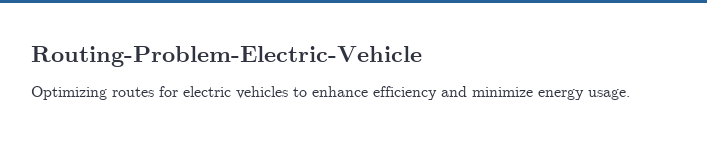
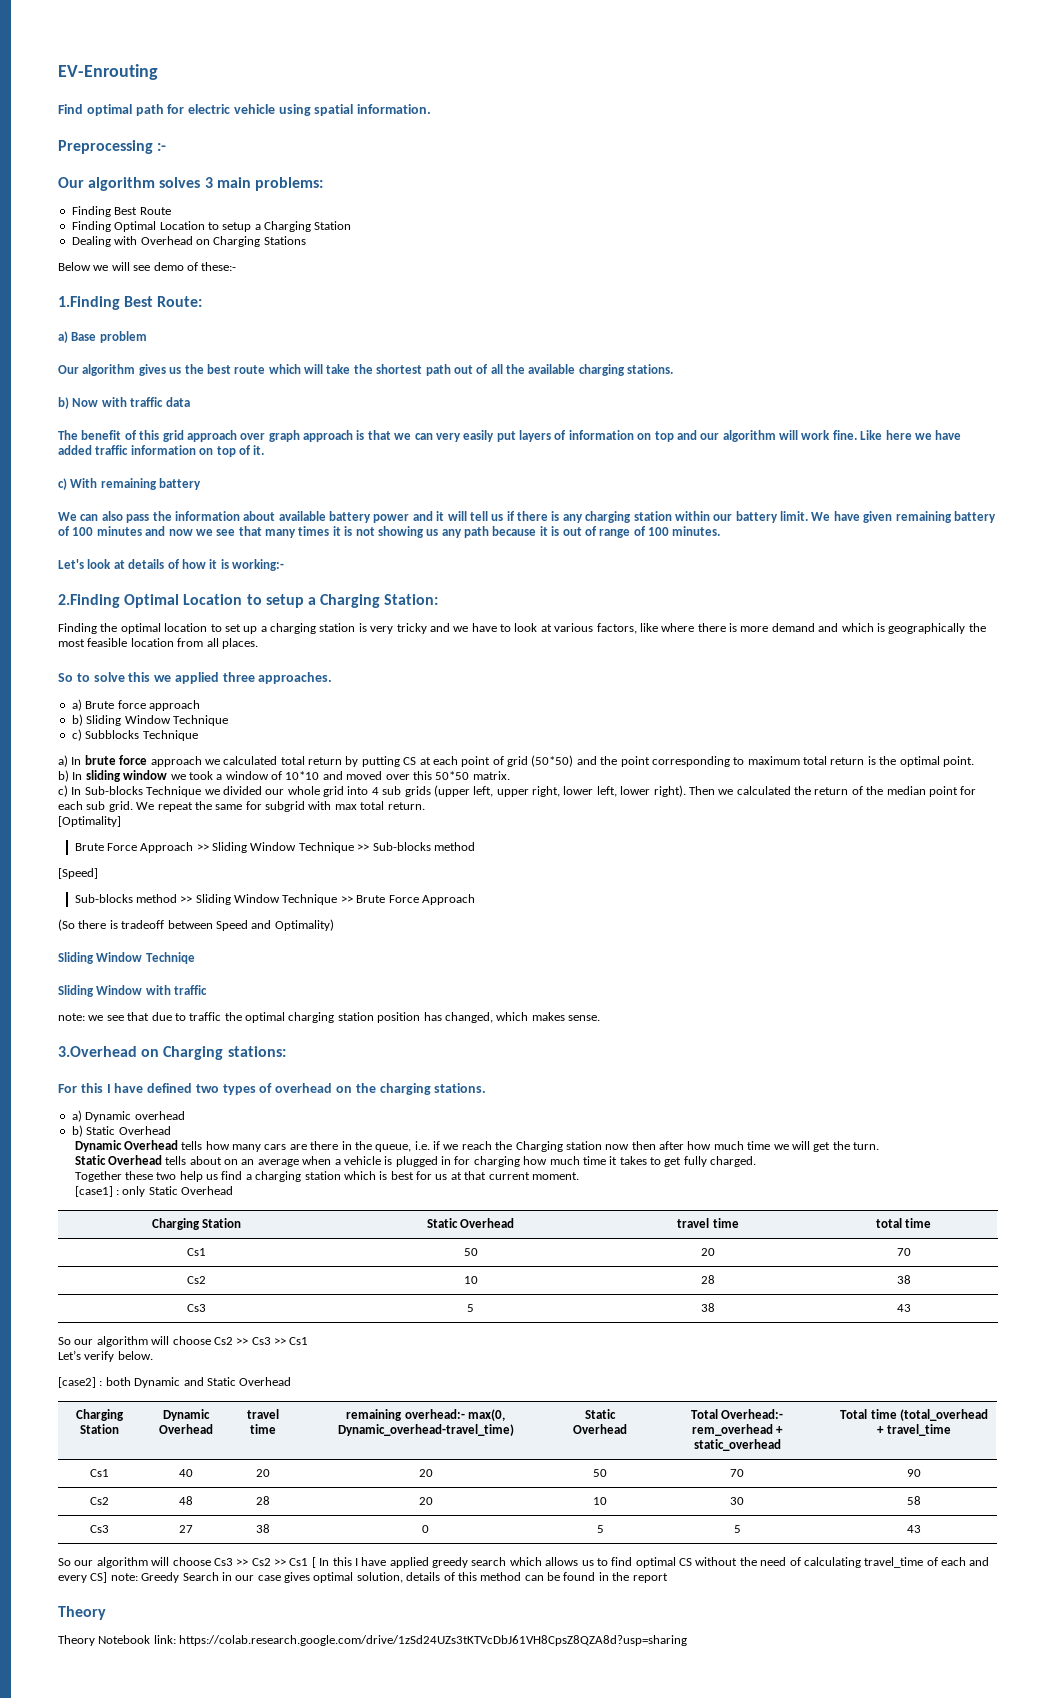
[31,46,422,67] [31,86,630,100] Routing-Problem-Electric-Vehicle // Optimizing routes for electric vehicles to enhance efficiency and minimize energy usage. -> [58,64,158,80] [58,104,432,116] [58,140,167,154] [58,177,323,191] [71,206,171,217] [71,221,352,232] [71,236,306,247] [58,262,237,271] [58,296,203,310] [58,331,147,343] [58,364,674,376] [58,397,190,409] [58,430,962,442] [58,445,265,457] [58,478,202,490] [58,511,996,523] [58,526,721,538] [58,559,284,571] [58,594,439,608] [58,623,986,634] [58,638,258,649] [58,672,333,684] [71,699,200,711] [71,714,228,726] [71,729,198,741] [58,755,974,767] [58,770,510,782] [58,785,977,797] [58,801,425,812] [58,816,121,827] [74,842,475,853] [58,868,98,879] [74,894,475,905] [58,919,334,931] [58,952,195,964] [58,985,208,997] [58,1012,600,1023] [58,1046,286,1060] [58,1083,487,1095] [71,1110,185,1122] [71,1125,171,1137] [74,1140,880,1152] [74,1155,757,1167] [74,1171,579,1182] [74,1186,234,1197] [151,1218,242,1230] [426,1218,515,1228] [677,1218,739,1228] [875,1218,932,1228] [187,1248,206,1256] [463,1248,478,1256] [701,1248,715,1256] [896,1248,911,1256] [187,1276,206,1284] [463,1276,478,1284] [701,1275,715,1284] [896,1275,911,1284] [187,1304,206,1312] [467,1304,474,1312] [701,1303,715,1312] [896,1304,911,1312] [58,1336,309,1347] [58,1350,153,1362] [58,1377,292,1388] [75,1409,124,1421] [79,1424,119,1434] [162,1409,210,1421] [158,1424,213,1434] [246,1409,279,1419] [249,1424,276,1434] [346,1409,505,1421] [337,1424,514,1436] [585,1409,616,1419] [573,1424,627,1434] [690,1409,784,1419] [691,1424,784,1436] [693,1439,781,1451] [840,1409,988,1421] [877,1424,951,1436] [89,1469,109,1477] [178,1469,193,1477] [255,1469,270,1477] [418,1469,433,1477] [593,1469,607,1477] [730,1469,744,1477] [907,1469,921,1477] [89,1497,109,1505] [178,1496,193,1505] [255,1496,270,1505] [418,1497,433,1505] [593,1497,607,1505] [730,1497,744,1505] [907,1496,921,1505] [89,1525,109,1533] [178,1525,193,1533] [255,1524,270,1533] [422,1525,429,1533] [596,1525,604,1533] [733,1525,741,1533] [907,1525,921,1533] [58,1557,990,1568] [58,1572,668,1583] [58,1606,106,1620] [58,1635,688,1646] EV-Enrouting // Find optimal path for electric vehicle using spatial information. // Preprocessing :- // Our algorithm solves 3 main problems: // Finding Best Route // Finding Optimal Location to setup a Charging Station // Dealing with Overhead on Charging Stations // Below we will see demo of these:- // 1.Finding Best Route: // a) Base problem // Our algorithm gives us the best route which will take the shortest path out of all the available charging stations. // b) Now with traffic data // The benefit of this grid approach over graph approach is that we can very easily put layers of information on top and our algorithm will work fine. Like here we have added traffic information on top of it. // c) With remaining battery // We can also pass the information about available battery power and it will tell us if there is any charging station within our battery limit. We have given remaining battery of 100 minutes and now we see that many times it is not showing us any path because it is out of range of 100 minutes. // Let's look at details of how it is working:- // 2.Finding Optimal Location to setup a Charging Station: // Finding the optimal location to set up a charging station is very tricky and we have to look at various factors, like where there is more demand and which is geographically the most feasible location from all places. // So to solve this we applied three approaches. // a) Brute force approach // b) Sliding Window Technique // c) Subblocks Technique // a) In brute force approach we calculated total return by putting CS at each point of grid (50*50) and the point corresponding to maximum total return is the optimal point. // b) In sliding window we took a window of 10*10 and moved over this 50*50 matrix. // c) In Sub-blocks Technique we divided our whole grid into 4 sub grids (upper left, upper right, lower left, lower right). Then we calculated the return of the median point for each sub grid. We repeat the same for subgrid with max total return. // [Optimality] // Brute Force Approach >> Sliding Window Technique >> Sub-blocks method // [Speed] // Sub-blocks method >> Sliding Window Technique >> Brute Force Approach // (So there is tradeoff between Speed and Optimality) // Sliding Window Techniqe // Sliding Window with traffic // note: we see that due to traffic the optimal charging station position has changed, which makes sense. // 3.Overhead on Charging stations: // For this I have defined two types of overhead on the charging stations. // a) Dynamic overhead // b) Static Overhead // Dynamic Overhead tells how many cars are there in the queue, i.e. if we reach the Charging station now then after how much time we will get the turn. // Static Overhead tells about on an average when a vehicle is plugged in for charging how much time it takes to get fully charged. // Together these two help us find a charging station which is best for us at that current moment. // [case1] : only Static Overhead // Charging Station | Static Overhead | travel time | total time // Cs1 | 50 | 20 | 70 // Cs2 | 10 | 28 | 38 // Cs3 | 5 | 38 | 43 // So our algorithm will choose Cs2 >> Cs3 >> Cs1 // Let’s verify below. // [case2] : both Dynamic and Static Overhead // Charging Station | Dynamic Overhead | travel time | remaining overhead:- max(0, Dynamic_overhead-travel_time) | Static Overhead | Total Overhead:- rem_overhead + static_overhead | Total time (total_overhead + travel_time // Cs1 | 40 | 20 | 20 | 50 | 70 | 90 // Cs2 | 48 | 28 | 20 | 10 | 30 | 58 // Cs3 | 27 | 38 | 0 | 5 | 5 | 43 // So our algorithm will choose Cs3 >> Cs2 >> Cs1 [ In this I have applied greedy search which allows us to find optimal CS without the need of calculating travel_time of each and every CS] note: Greedy Search in our case gives optimal solution, details of this method can be found in the report // Theory // Theory Notebook link: https://colab.research.google.com/drive/1zSd24UZs3tKTVcDbJ61VH8CpsZ8QZA8d?usp=sharing

